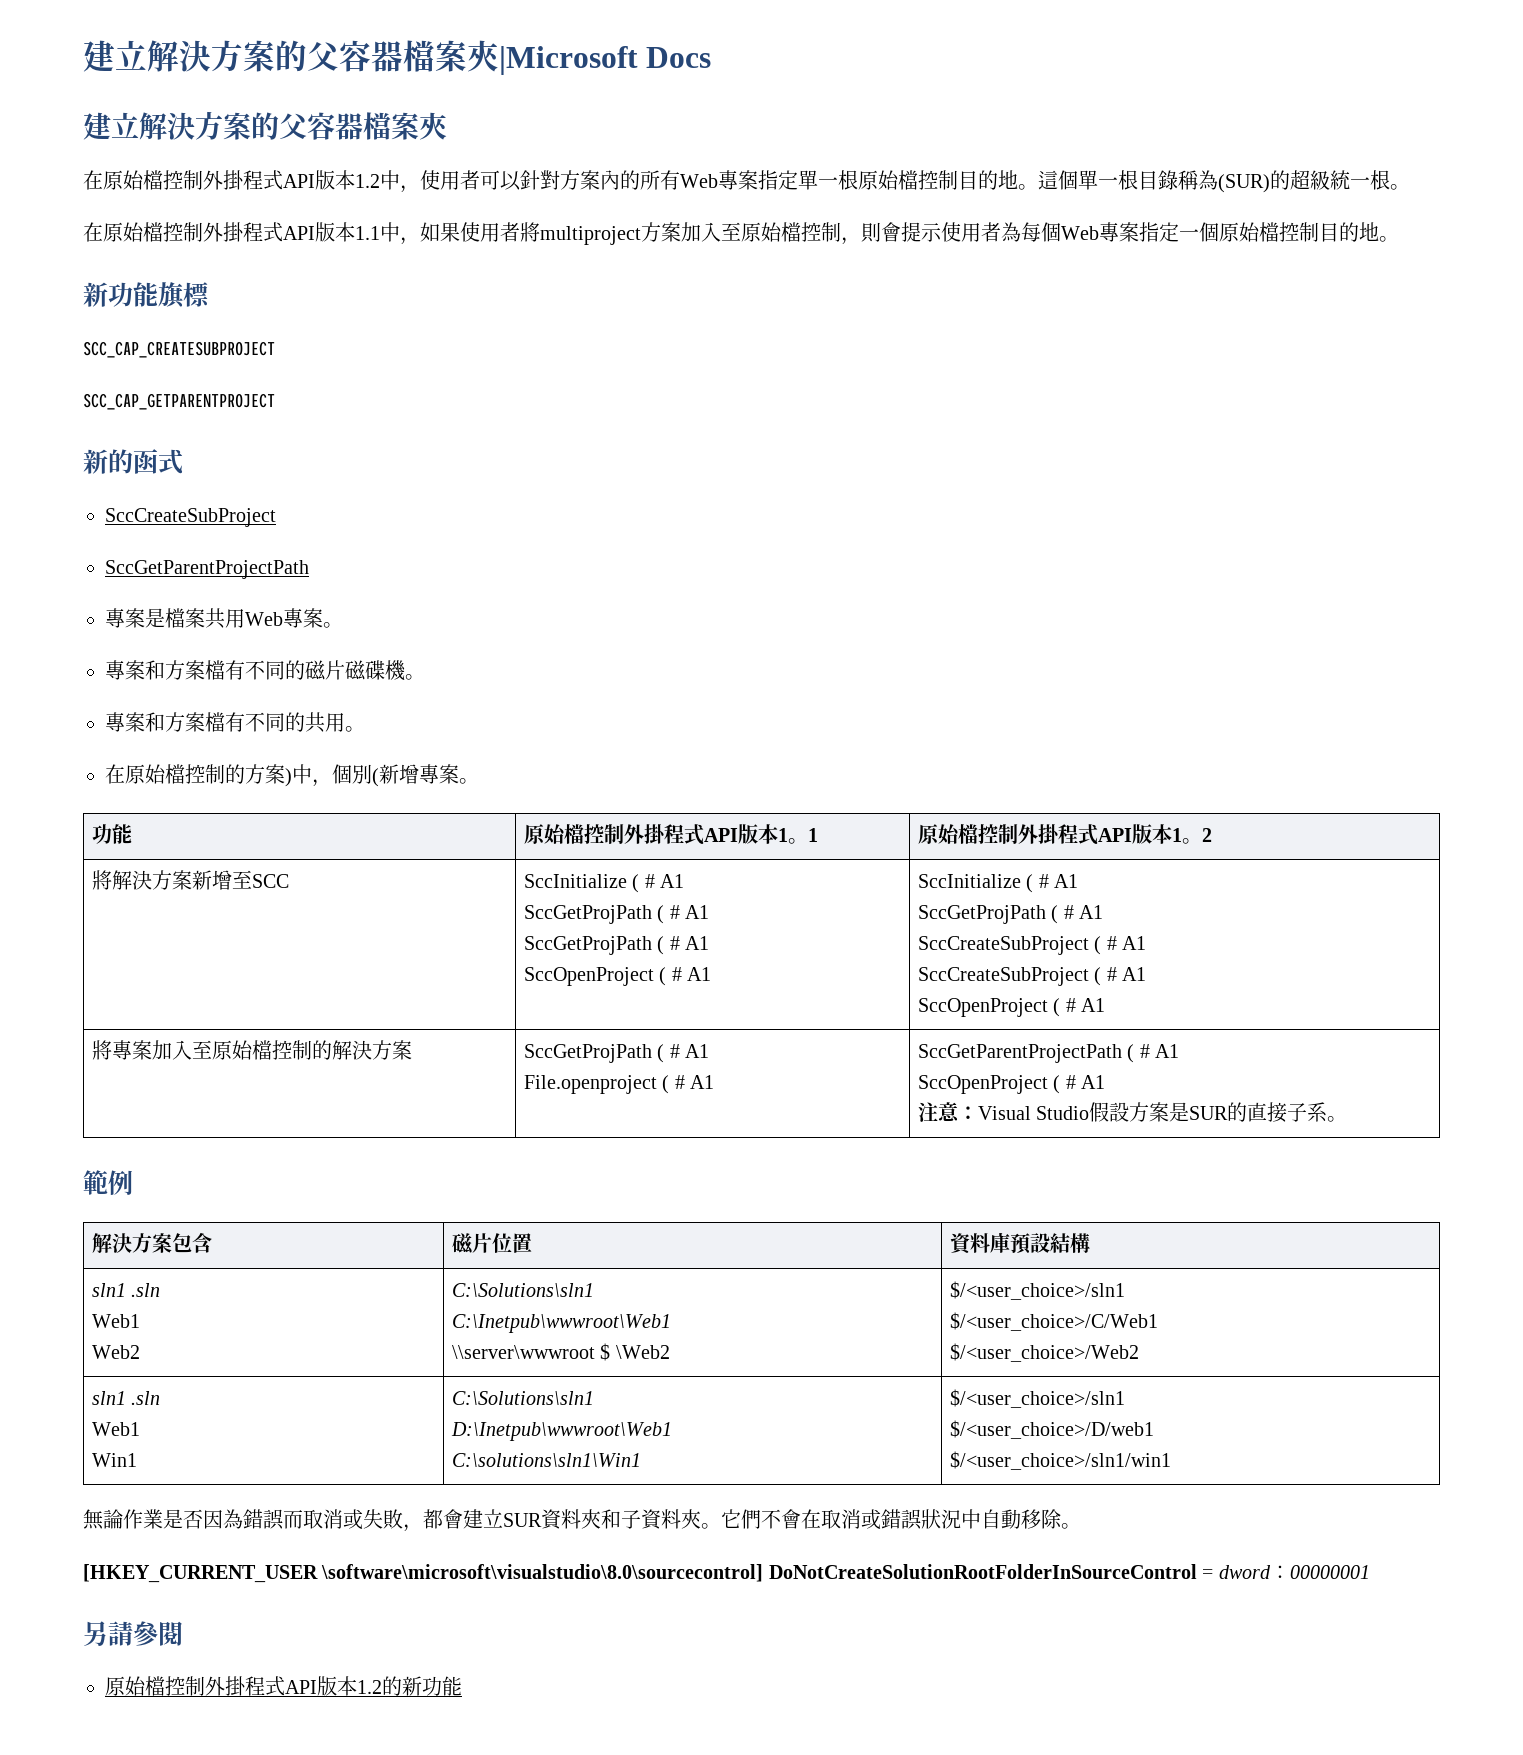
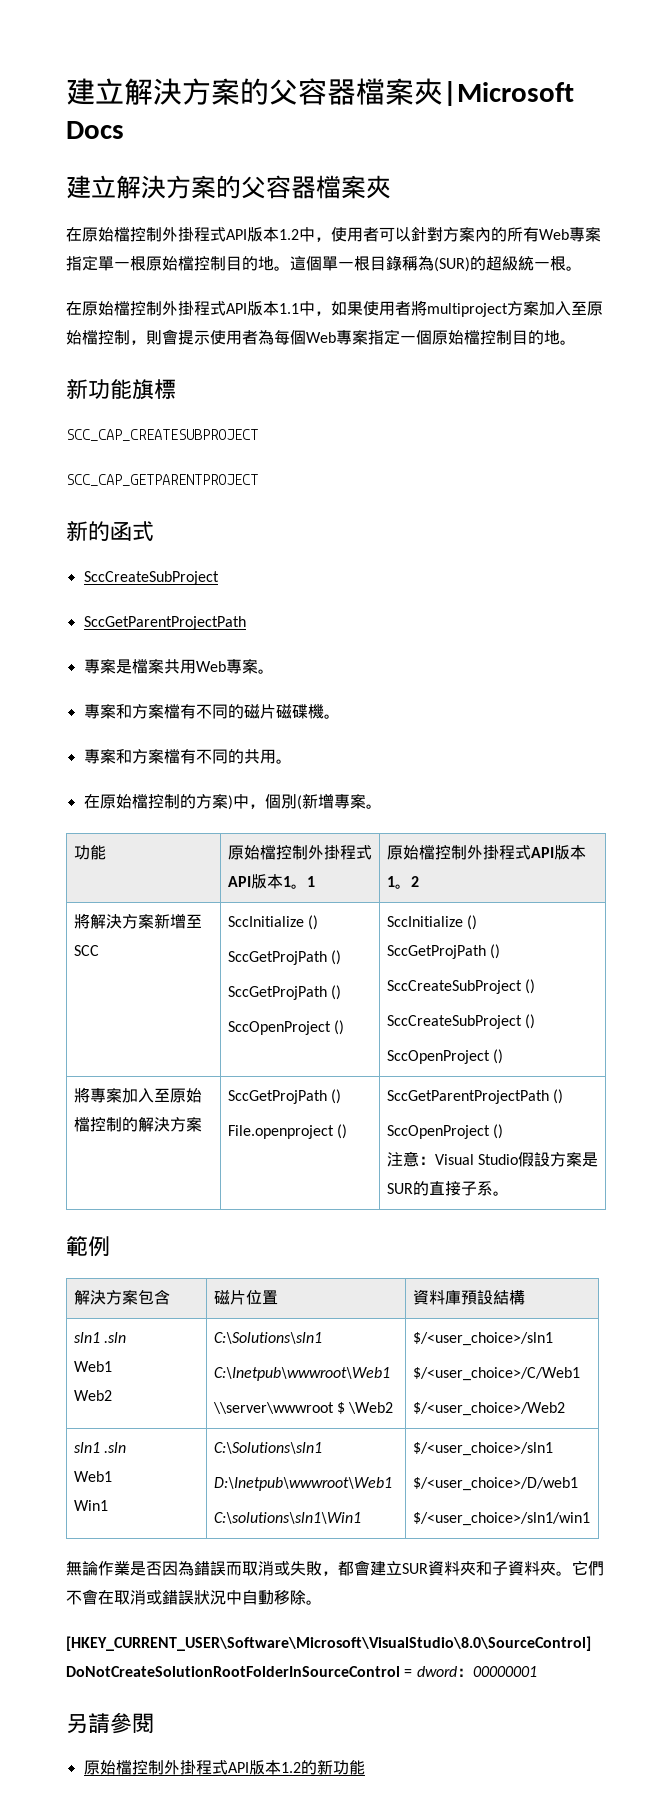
[632,874,685,893] [523,905,710,924] [523,936,710,955] [523,967,712,986] [917,874,1079,893] [917,905,1104,924] [917,936,1147,955] [917,967,1147,986] [917,998,1106,1017] ( # A1 // SccGetProjPath ( # A1 // SccGetProjPath ( # A1 // SccOpenProject ( # A1 | SccInitialize ( # A1 // SccGetProjPath ( # A1 // SccCreateSubProject ( # A1 // SccCreateSubProject ( # A1 // SccOpenProject ( # A1 -> [308,915,319,930] [227,950,342,965] [227,985,342,1000] [227,1020,345,1035] [386,915,478,930] [386,944,501,959] [386,979,536,994] [386,1014,536,1029] [386,1049,504,1064] () // SccGetProjPath () // SccGetProjPath () // SccOpenProject () | SccInitialize () // SccGetProjPath () // SccCreateSubProject () // SccCreateSubProject () // SccOpenProject ()
[657,1044,710,1063] [523,1075,715,1094] [917,1044,1180,1063] [917,1075,1106,1094] ( # A1 // File.openproject ( # A1 | SccGetParentProjectPath ( # A1 // SccOpenProject ( # A1 -> [331,1089,342,1104] [227,1124,348,1139] [386,1089,564,1104] [386,1124,504,1139] () // File.openproject () | SccGetParentProjectPath () // SccOpenProject ()
[83,1564,764,1583] [HKEY_CURRENT_USER \software\microsoft\visualstudio\8.0\sourcecontrol] -> [66,1636,591,1651] [HKEY_CURRENT_USER\Software\Microsoft\VisualStudio\8.0\SourceControl]

